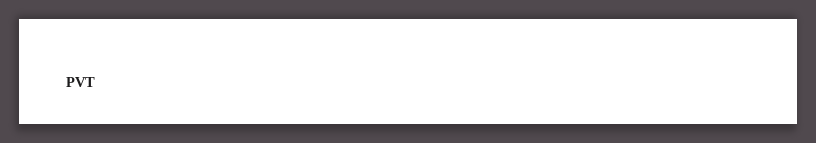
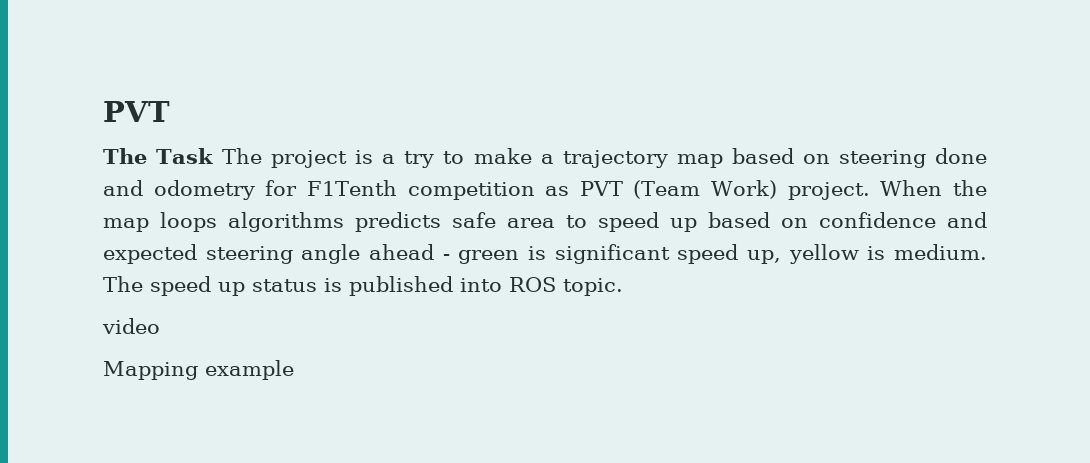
[66,77,95,87] PVT -> [103,101,170,122] [103,148,988,168] [103,180,987,200] [103,212,987,232] [103,244,987,264] [103,276,623,296] [102,318,160,334] [103,360,294,380] PVT // The Task The project is a try to make a trajectory map based on steering done and odometry for F1Tenth competition as PVT (Team Work) project. When the map loops algorithms predicts safe area to speed up based on confidence and expected steering angle ahead - green is significant speed up, yellow is medium. The speed up status is published into ROS topic. // video // Mapping example

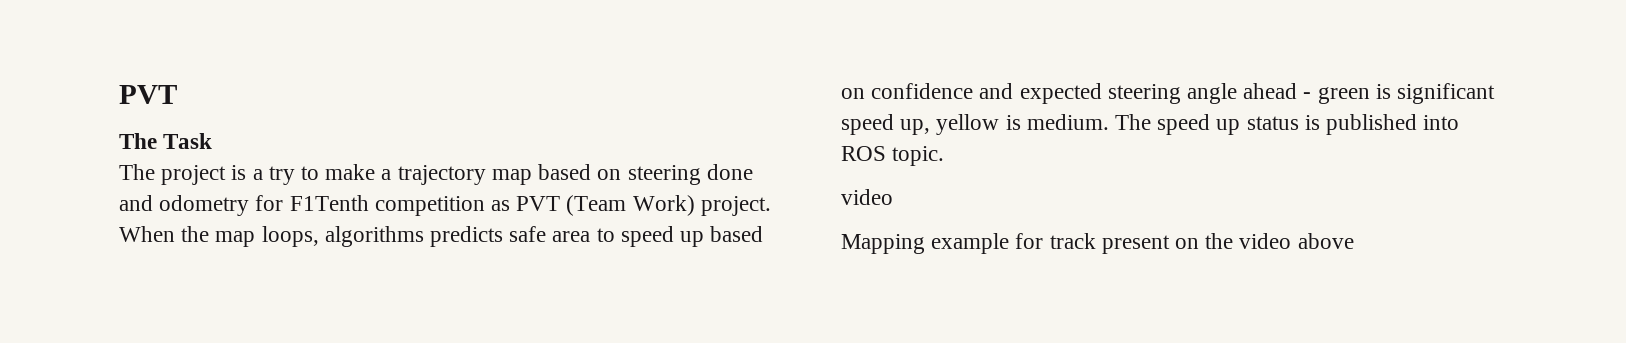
(214, 156) none -> (213, 141) //
[160,212,217,232] loops -> [261,226,319,247] loops,
(294, 370) none -> [1015,233,1354,254] for track present on the video above

